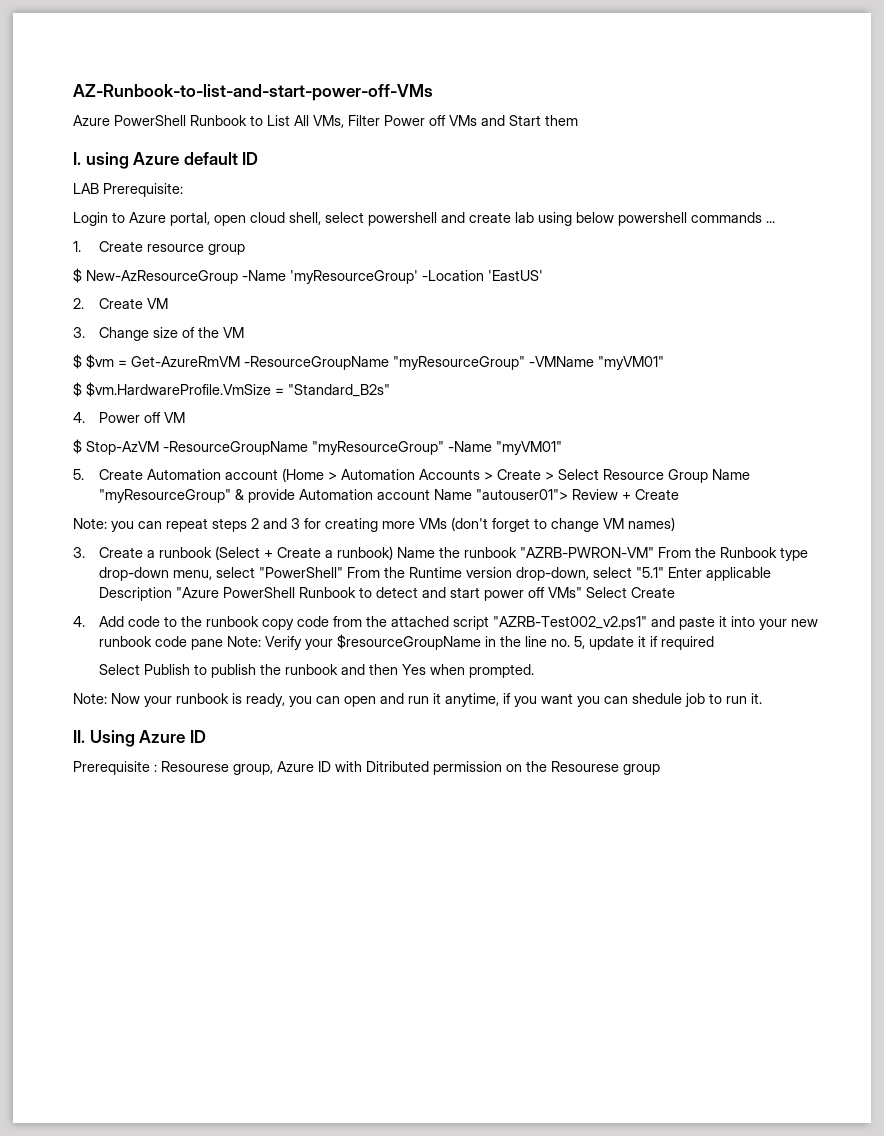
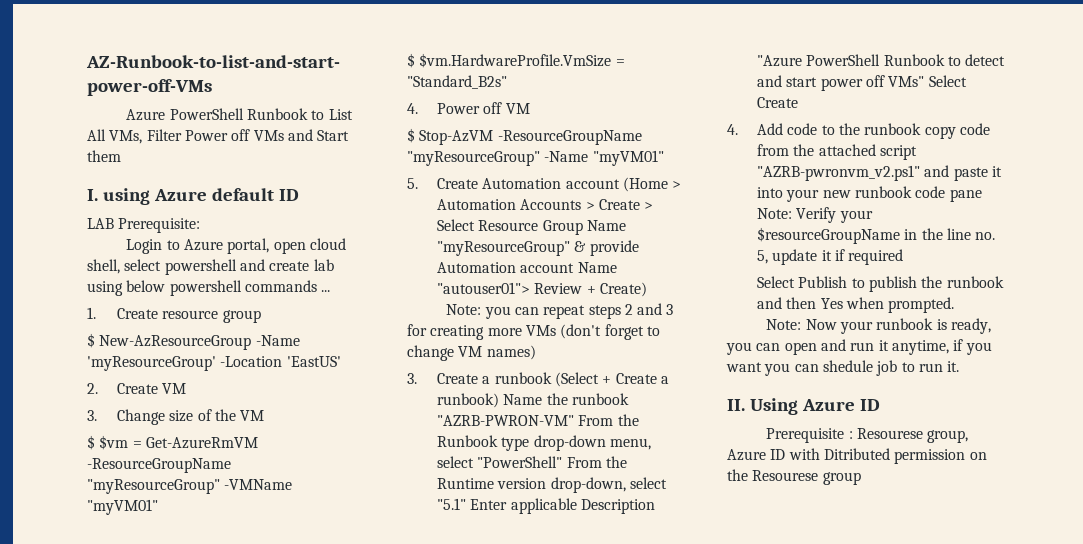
[635,489,680,500] Create -> [600,282,648,297] Create)
[493,616,648,630] "AZRB-Test002_v2.ps1" -> [757,165,921,181] "AZRB-pwronvm_v2.ps1"

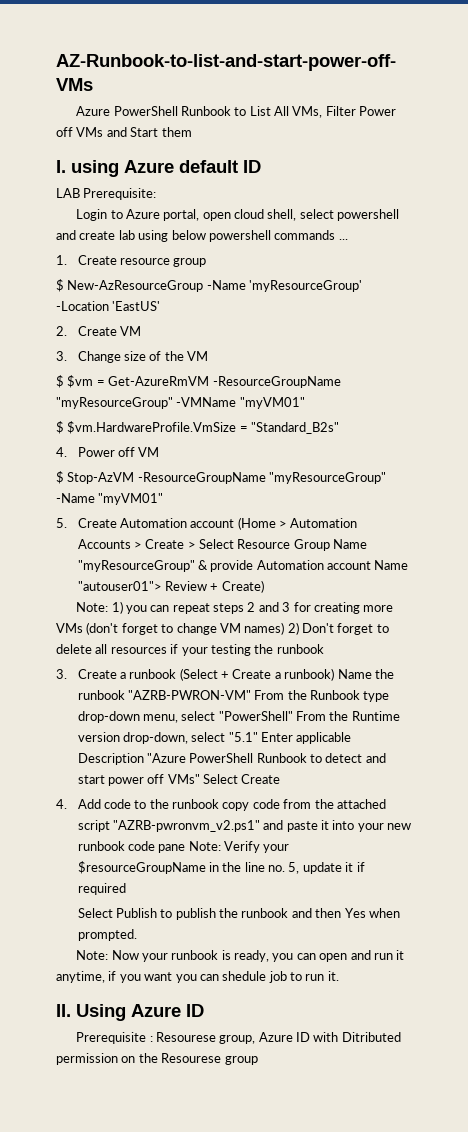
(482, 309) none -> [111,601,123,614] 1)
(536, 352) none -> [287,622,389,635] [56,644,324,656] 2) Don't forget to delete all resources if your testing the runbook

